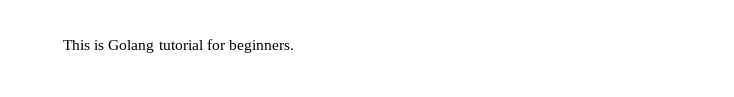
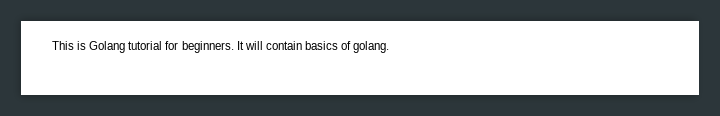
(294, 46) none -> [236,41,390,53] It will contain basics of golang.

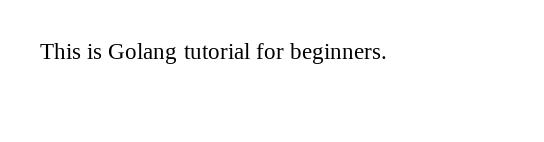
[236,41,390,53] It will contain basics of golang. -> (388, 53) none

